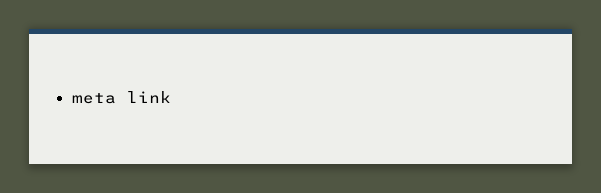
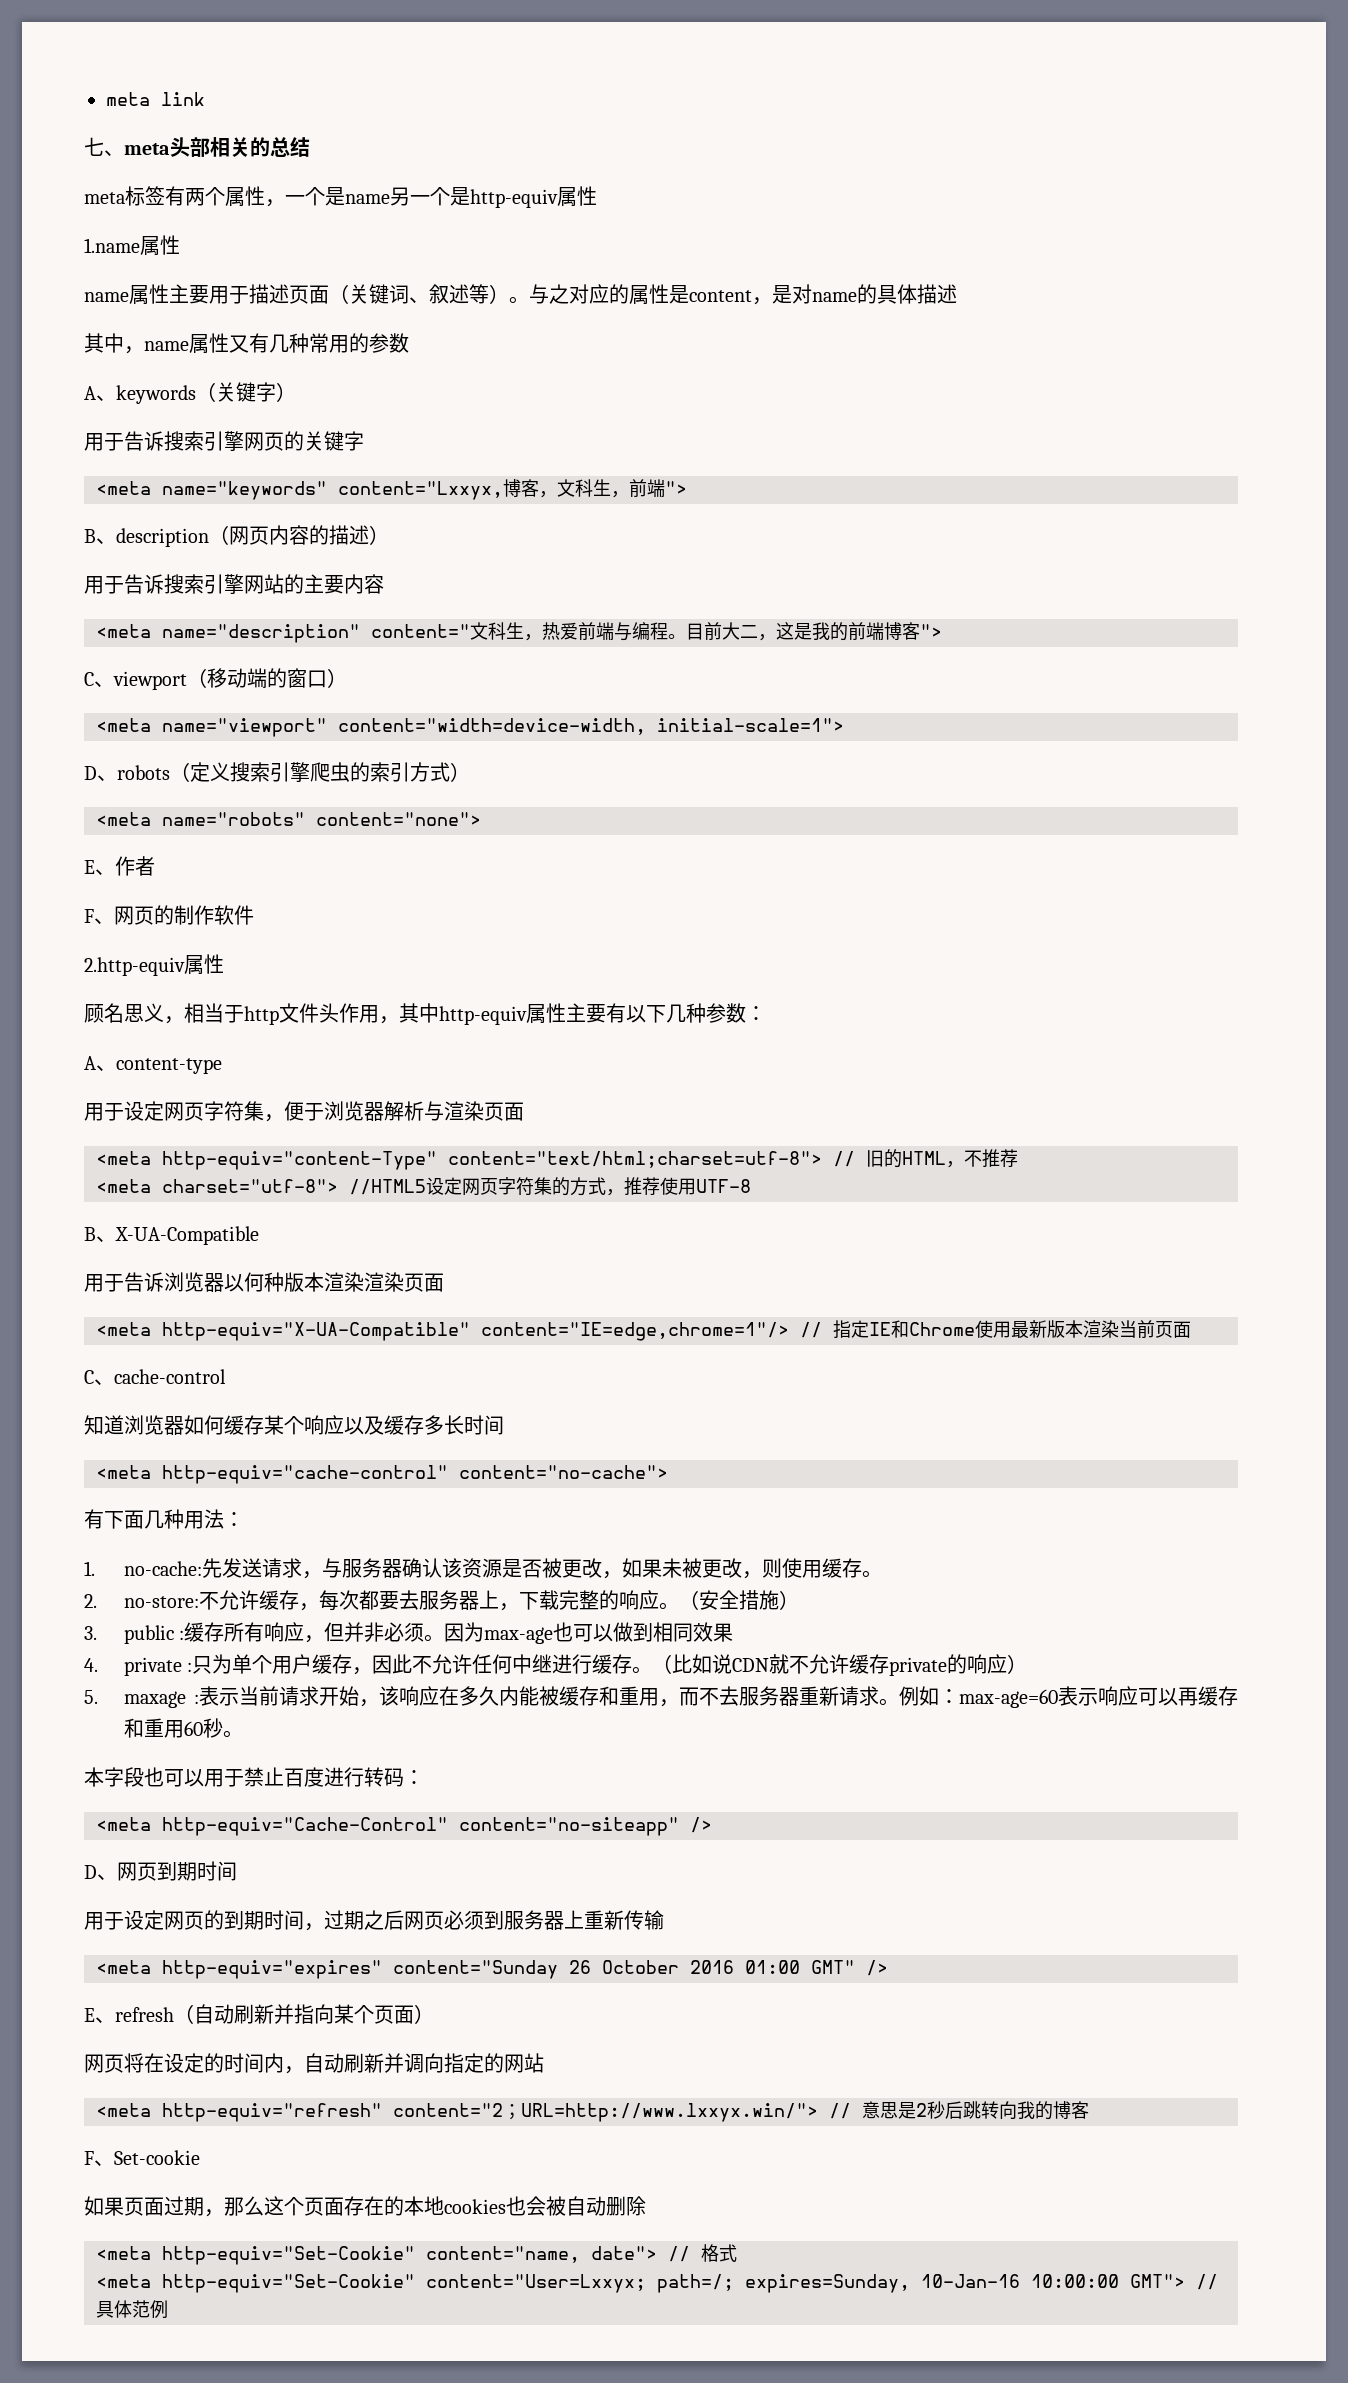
(171, 97) none -> [84,137,310,157] [84,186,597,208] [84,235,180,256] [84,284,957,305] [84,333,409,354] [84,382,296,404] [84,431,364,451] [96,479,687,500] [84,525,389,547] [84,574,384,594] [96,622,942,643] [84,668,347,690] [96,718,844,737] [84,762,470,782] [96,812,481,826] [84,856,155,876] [84,905,254,925] [84,954,224,976] [84,1003,766,1025] [84,1056,222,1074] [84,1101,524,1122] [96,1149,1018,1170] [96,1177,751,1196] [84,1226,259,1245] [84,1272,444,1292] [96,1320,1191,1341] [84,1369,226,1385] [84,1415,504,1435] [96,1465,668,1484] [84,1509,244,1529] [84,1558,882,1579] [84,1590,799,1611] [84,1622,734,1644] [84,1654,1028,1676] [84,1686,1238,1708] [123,1718,243,1738] [84,1767,424,1787] [96,1817,712,1836] [84,1861,237,1881] [84,1910,664,1931] [96,1960,888,1979] [84,2004,434,2024] [84,2053,544,2074] [96,2101,1089,2122] [84,2150,200,2166] [84,2196,646,2217] [96,2244,737,2265] [96,2274,1218,2293] [96,2300,168,2319] // 七、meta头部相关的总结 // meta标签有两个属性，一个是name另一个是http-equiv属性 // 1.name属性 // name属性主要用于描述页面（关键词、叙述等）。与之对应的属性是content，是对name的具体描述 // 其中，name属性又有几种常用的参数 // A、keywords（关键字） // 用于告诉搜索引擎网页的关键字 // <meta name="keywords" content="Lxxyx,博客，文科生，前端"> // B、description（网页内容的描述） // 用于告诉搜索引擎网站的主要内容 // <meta name="description" content="文科生，热爱前端与编程。目前大二，这是我的前端博客"> // C、viewport（移动端的窗口） // <meta name="viewport" content="width=device-width, initial-scale=1"> // D、robots（定义搜索引擎爬虫的索引方式） // <meta name="robots" content="none"> // E、作者 // F、网页的制作软件 // 2.http-equiv属性 // 顾名思义，相当于http文件头作用，其中http-equiv属性主要有以下几种参数： // A、content-type // 用于设定网页字符集，便于浏览器解析与渲染页面 // <meta http-equiv="content-Type" content="text/html;charset=utf-8"> // 旧的HTML，不推荐 // <meta charset="utf-8"> //HTML5设定网页字符集的方式，推荐使用UTF-8 // B、X-UA-Compatible // 用于告诉浏览器以何种版本渲染渲染页面 // <meta http-equiv="X-UA-Compatible" content="IE=edge,chrome=1"/> // 指定IE和Chrome使用最新版本渲染当前页面 // C、cache-control // 知道浏览器如何缓存某个响应以及缓存多长时间 // <meta http-equiv="cache-control" content="no-cache"> // 有下面几种用法： // 1. no-cache:先发送请求，与服务器确认该资源是否被更改，如果未被更改，则使用缓存。 // 2. no-store:不允许缓存，每次都要去服务器上，下载完整的响应。（安全措施） // 3. public :缓存所有响应，但并非必须。因为max-age也可以做到相同效果 // 4. private :只为单个用户缓存，因此不允许任何中继进行缓存。（比如说CDN就不允许缓存private的响应） // 5. maxage :表示当前请求开始，该响应在多久内能被缓存和重用，而不去服务器重新请求。例如：max-age=60表示响应可以再缓存和重用60秒。 // 本字段也可以用于禁止百度进行转码： // <meta http-equiv="Cache-Control" content="no-siteapp" /> // D、网页到期时间 // 用于设定网页的到期时间，过期之后网页必须到服务器上重新传输 // <meta http-equiv="expires" content="Sunday 26 October 2016 01:00 GMT" /> // E、refresh（自动刷新并指向某个页面） // 网页将在设定的时间内，自动刷新并调向指定的网站 // <meta http-equiv="refresh" content="2；URL=http://www.lxxyx.win/"> // 意思是2秒后跳转向我的博客 // F、Set-cookie // 如果页面过期，那么这个页面存在的本地cookies也会被自动删除 // <meta http-equiv="Set-Cookie" content="name, date"> // 格式 // <meta http-equiv="Set-Cookie" content="User=Lxxyx; path=/; expires=Sunday, 10-Jan-16 10:00:00 GMT"> // 具体范例

